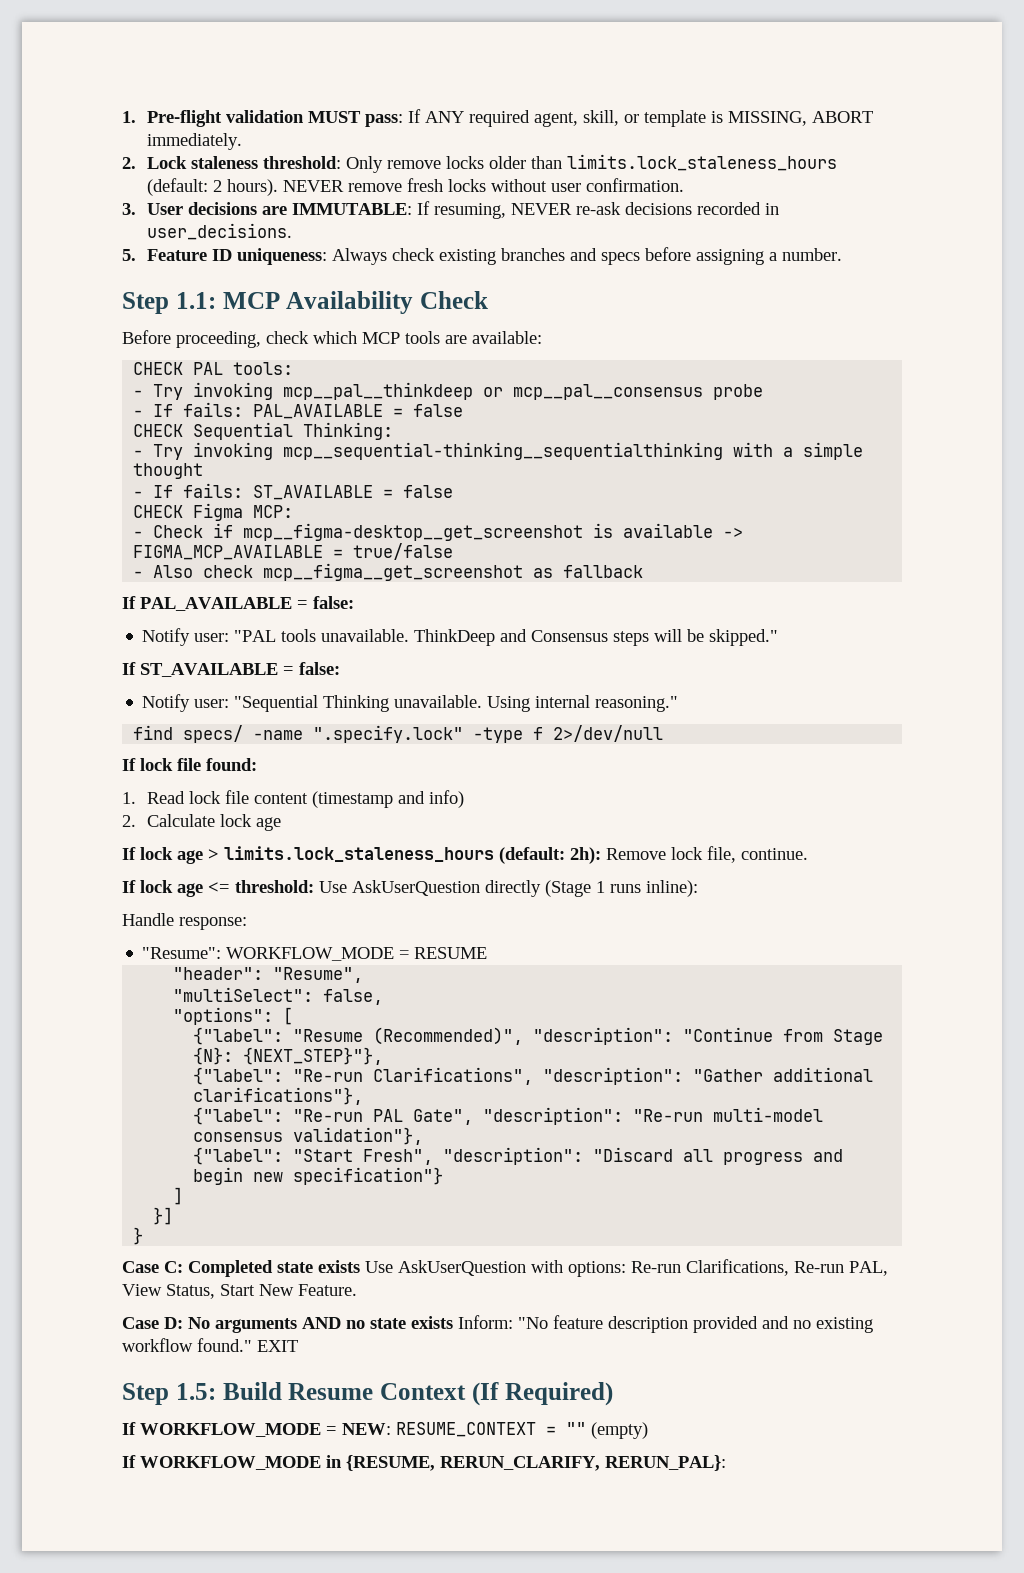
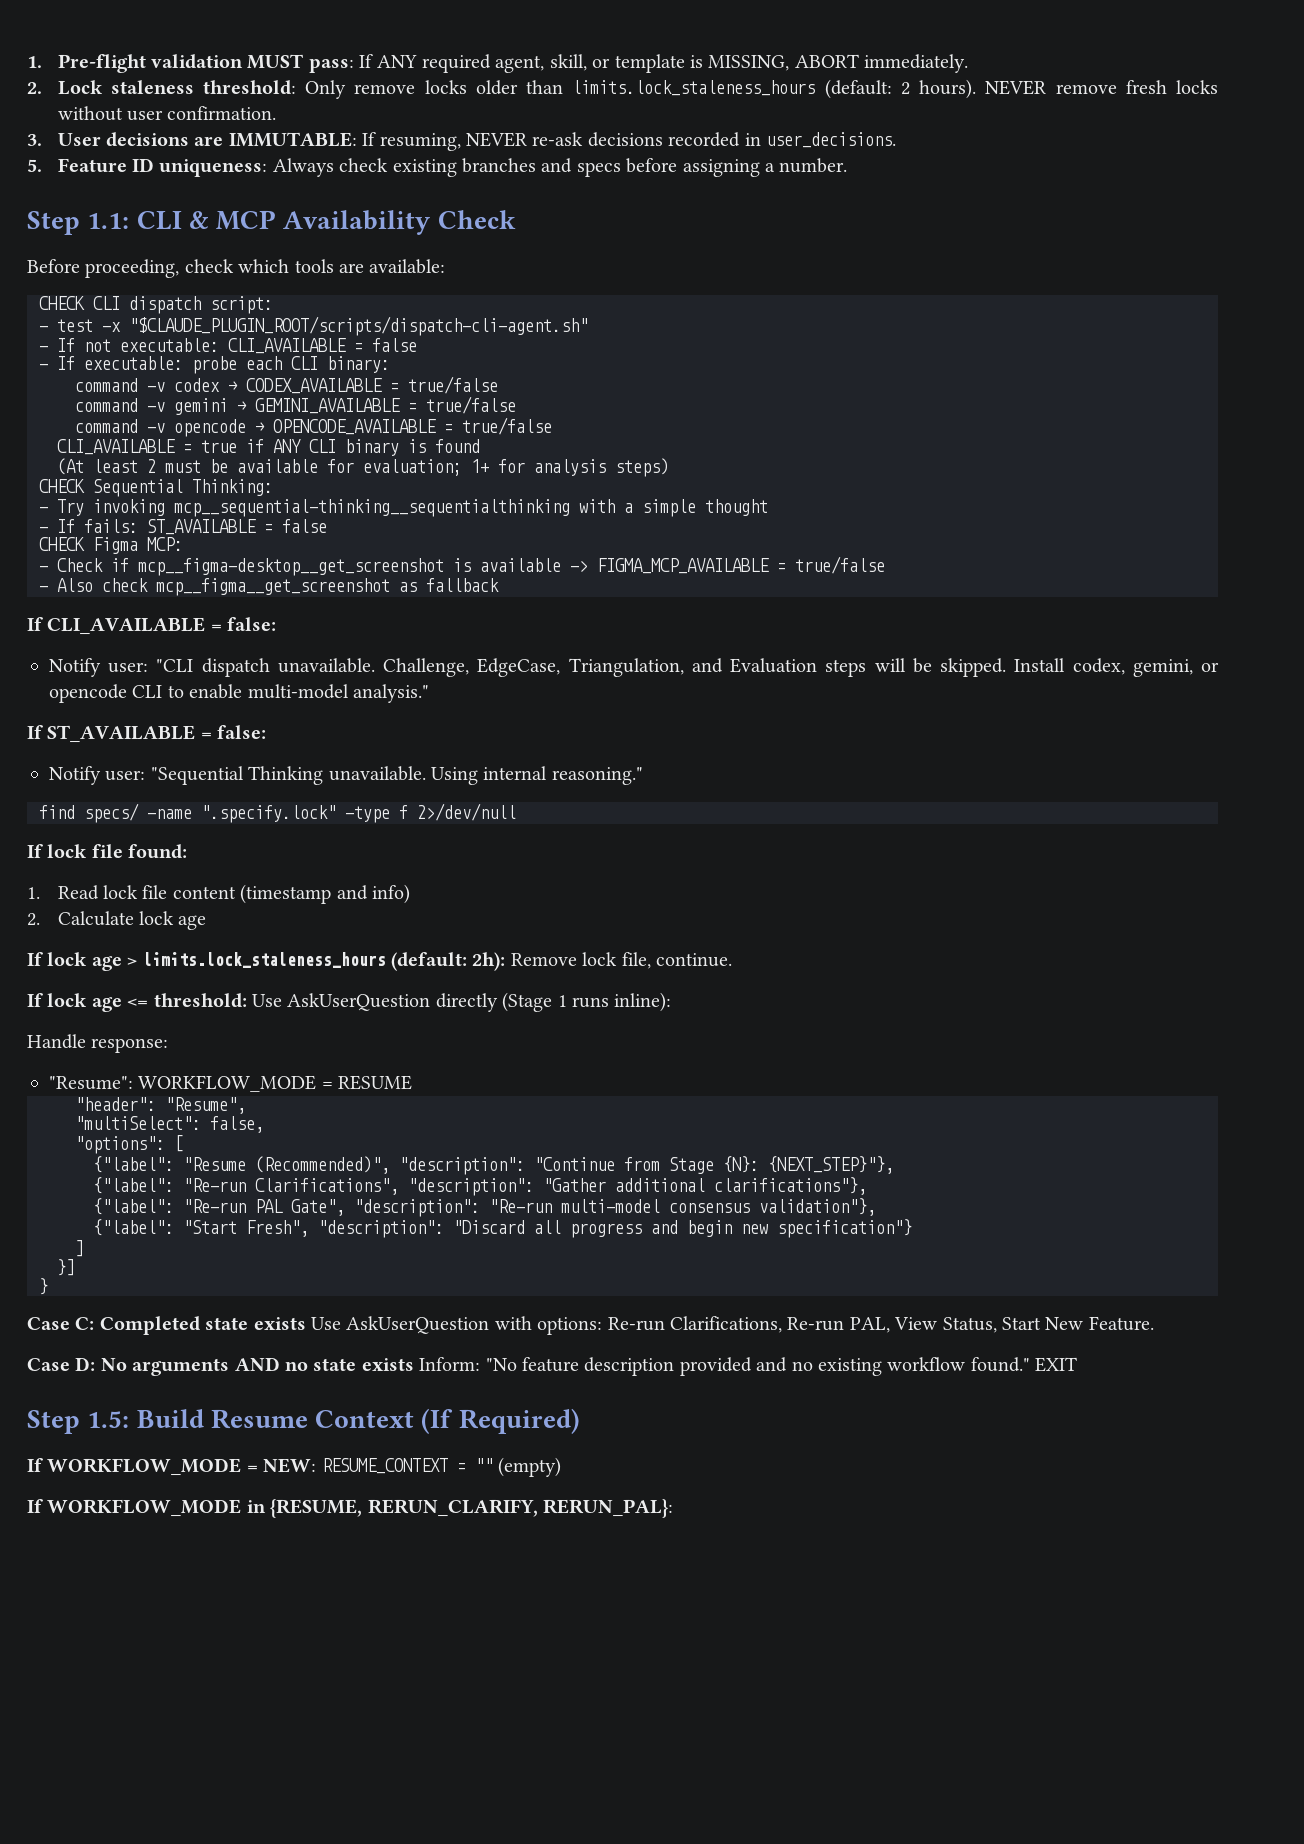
(216, 300) none -> [136,211,209,230] CLI &
[362,332,400,344] MCP -> (290, 266) none
[193,362,294,375] [133,382,764,400] [133,402,464,419] PAL tools: // - Try invoking mcp__pal__thinkdeep or mcp__pal__consensus probe // - If fails: PAL_AVAILABLE = false -> [93,296,273,314] [39,316,588,336] [39,338,417,354] [39,356,390,374] [75,376,498,394] [75,396,516,415] [75,417,552,437] [57,439,480,456] [57,458,669,477] CLI dispatch script: // - test -x "$CLAUDE_PLUGIN_ROOT/scripts/dispatch-cli-agent.sh" // - If not executable: CLI_AVAILABLE = false // - If executable: probe each CLI binary: // command -v codex → CODEX_AVAILABLE = true/false // command -v gemini → GEMINI_AVAILABLE = true/false // command -v opencode → OPENCODE_AVAILABLE = true/false // CLI_AVAILABLE = true if ANY CLI binary is found // (At least 2 must be available for evaluation; 1+ for analysis steps)
[140,596,354,611] [142,628,779,646] PAL_AVAILABLE = false: // Notify user: "PAL tools unavailable. ThinkDeep and Consensus steps will be skipped." -> [47,617,277,635] [49,658,1220,677] [49,684,429,703] CLI_AVAILABLE = false: // Notify user: "CLI dispatch unavailable. Challenge, EdgeCase, Triangulation, and Evaluation steps will be skipped. Install codex, gemini, or opencode CLI to enable multi-model analysis."

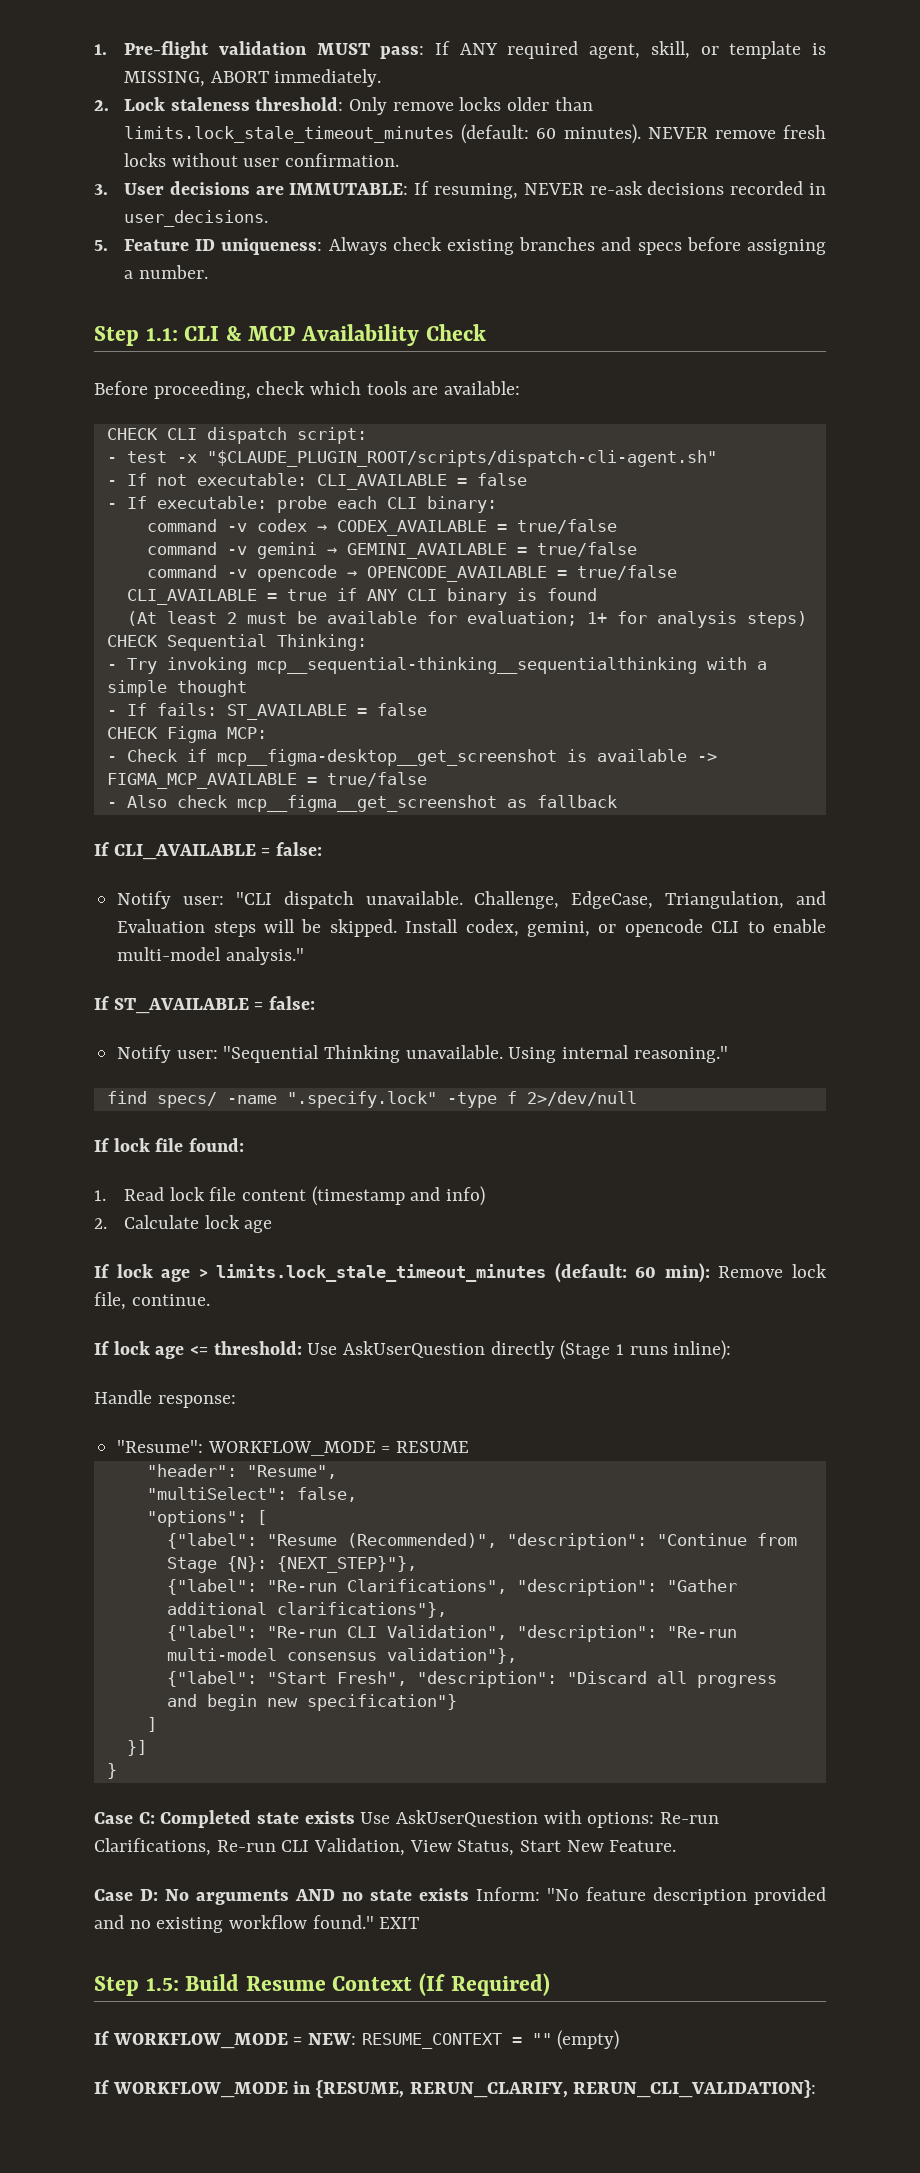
[572,79,977,99] limits.lock_staleness_hours (default: 2 hours). -> [124,124,641,144] limits.lock_stale_timeout_minutes (default: 60 minutes).
[142,952,506,971] limits.lock_staleness_hours (default: 2h): -> [216,1263,710,1283] limits.lock_stale_timeout_minutes (default: 60 min):
[255,1199,345,1216] PAL Gate", -> [346,1625,507,1640] CLI Validation",
[849,1317,890,1333] PAL, -> [281,1838,406,1856] CLI Validation,
[543,1499,673,1518] RERUN_PAL}: -> [573,2080,817,2098] RERUN_CLI_VALIDATION}:

